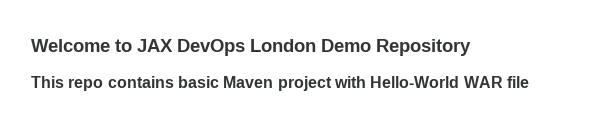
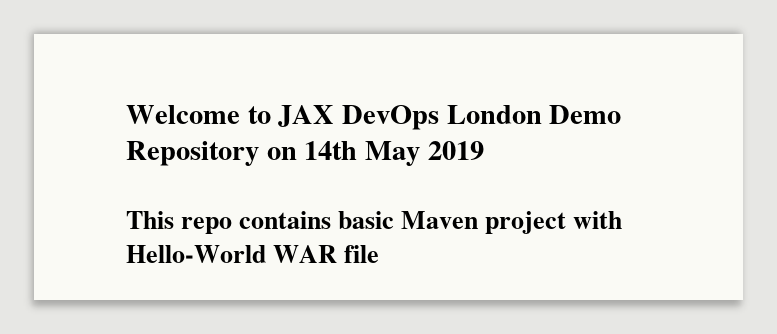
(471, 47) none -> [266,141,484,166] on 14th May 2019

